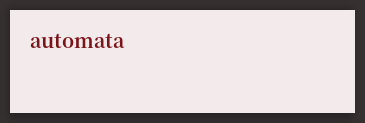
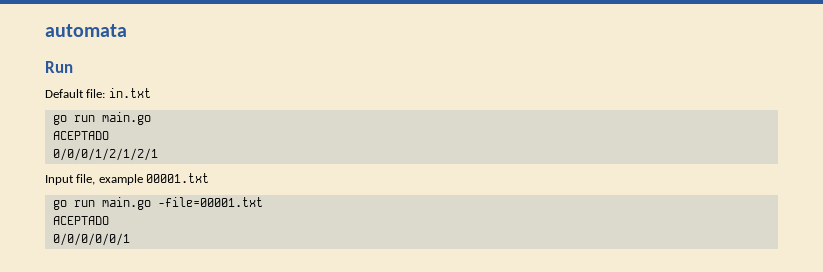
(125, 40) none -> [45,61,73,73] [45,88,151,98] [52,112,151,125] [52,131,109,140] [52,148,158,161] [45,173,210,185] [52,197,263,210] [52,216,109,225] [52,233,130,246] // Run // Default file: in.txt // go run main.go // ACEPTADO // 0/0/0/1/2/1/2/1 // Input file, example 00001.txt // go run main.go -file=00001.txt // ACEPTADO // 0/0/0/0/0/1

